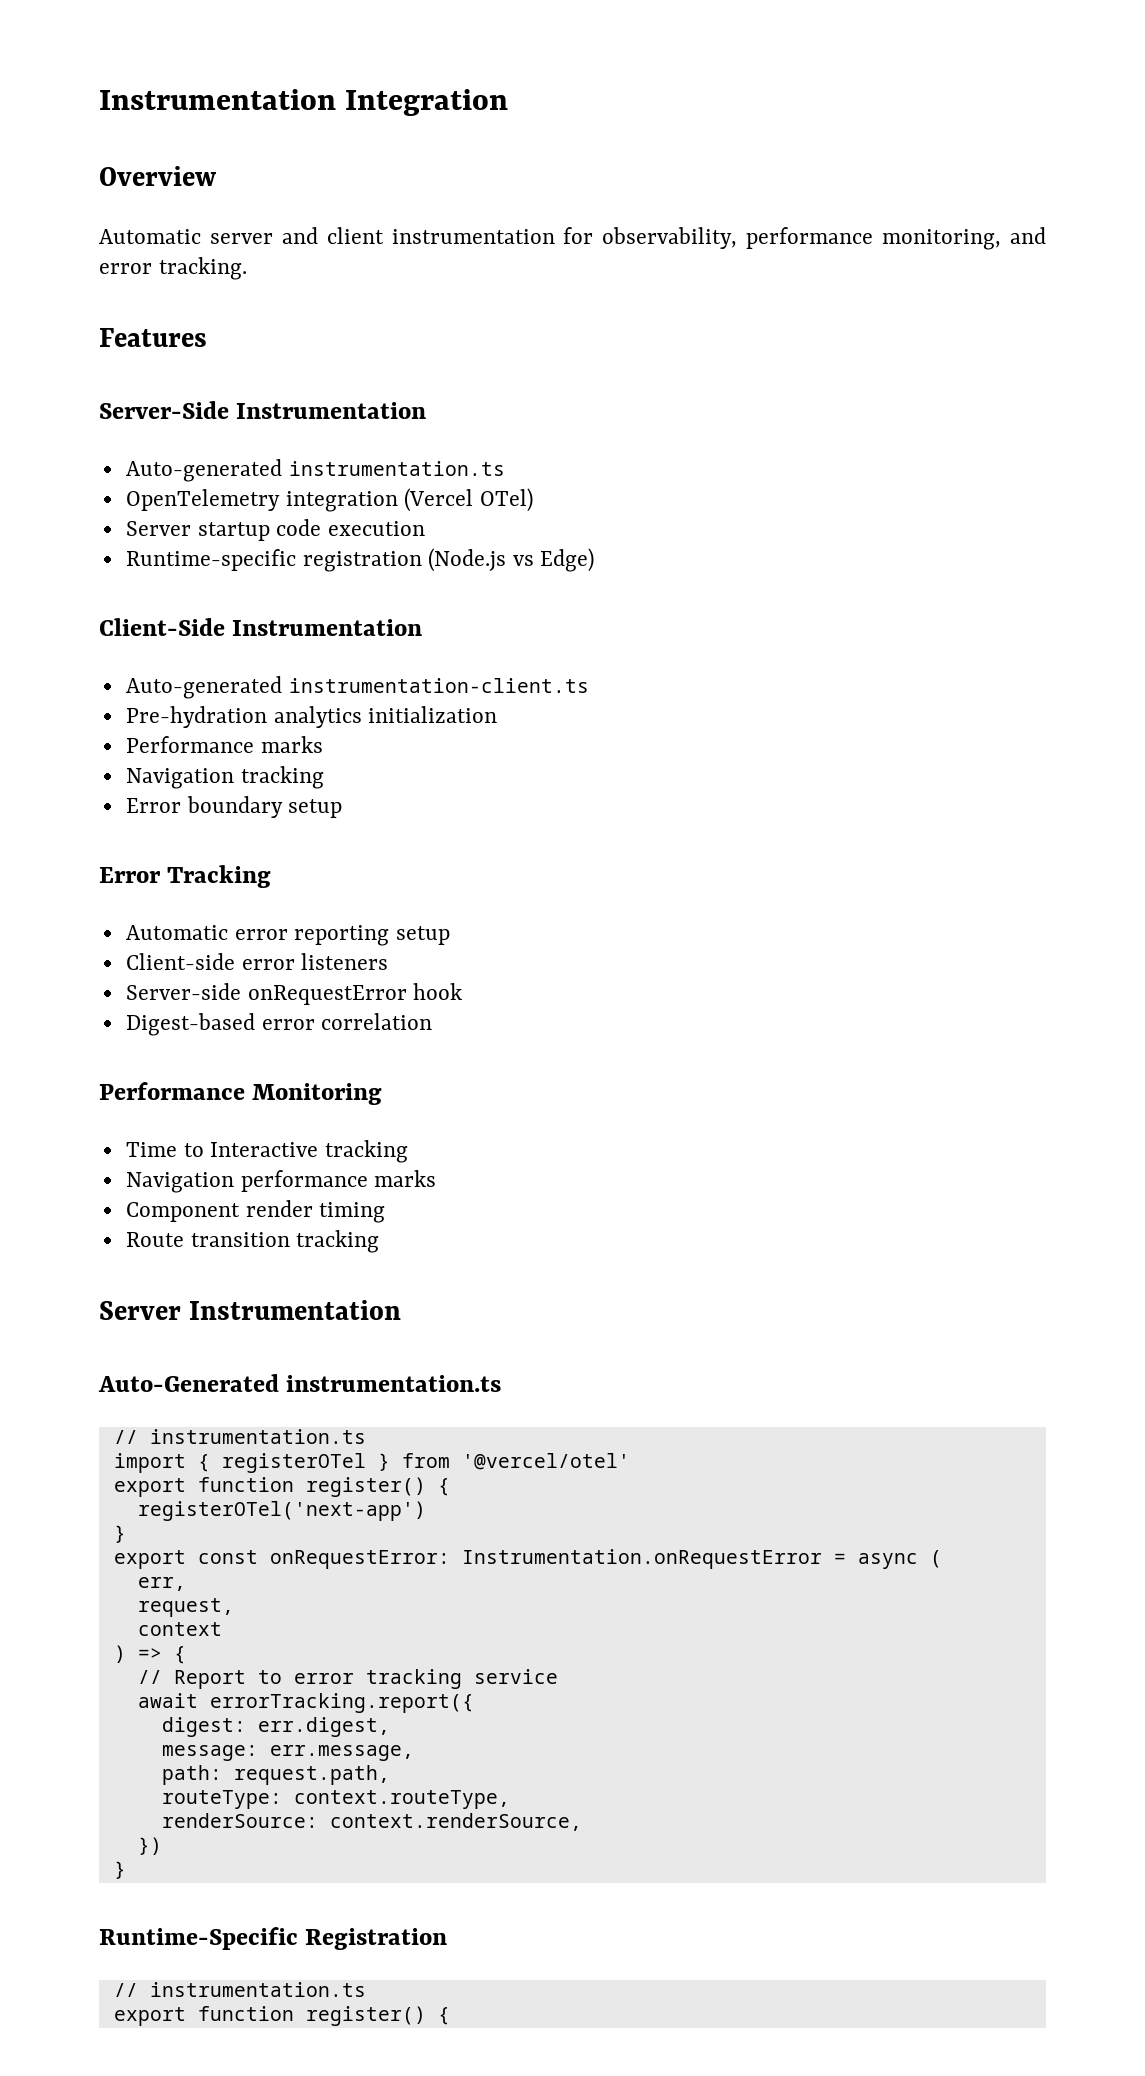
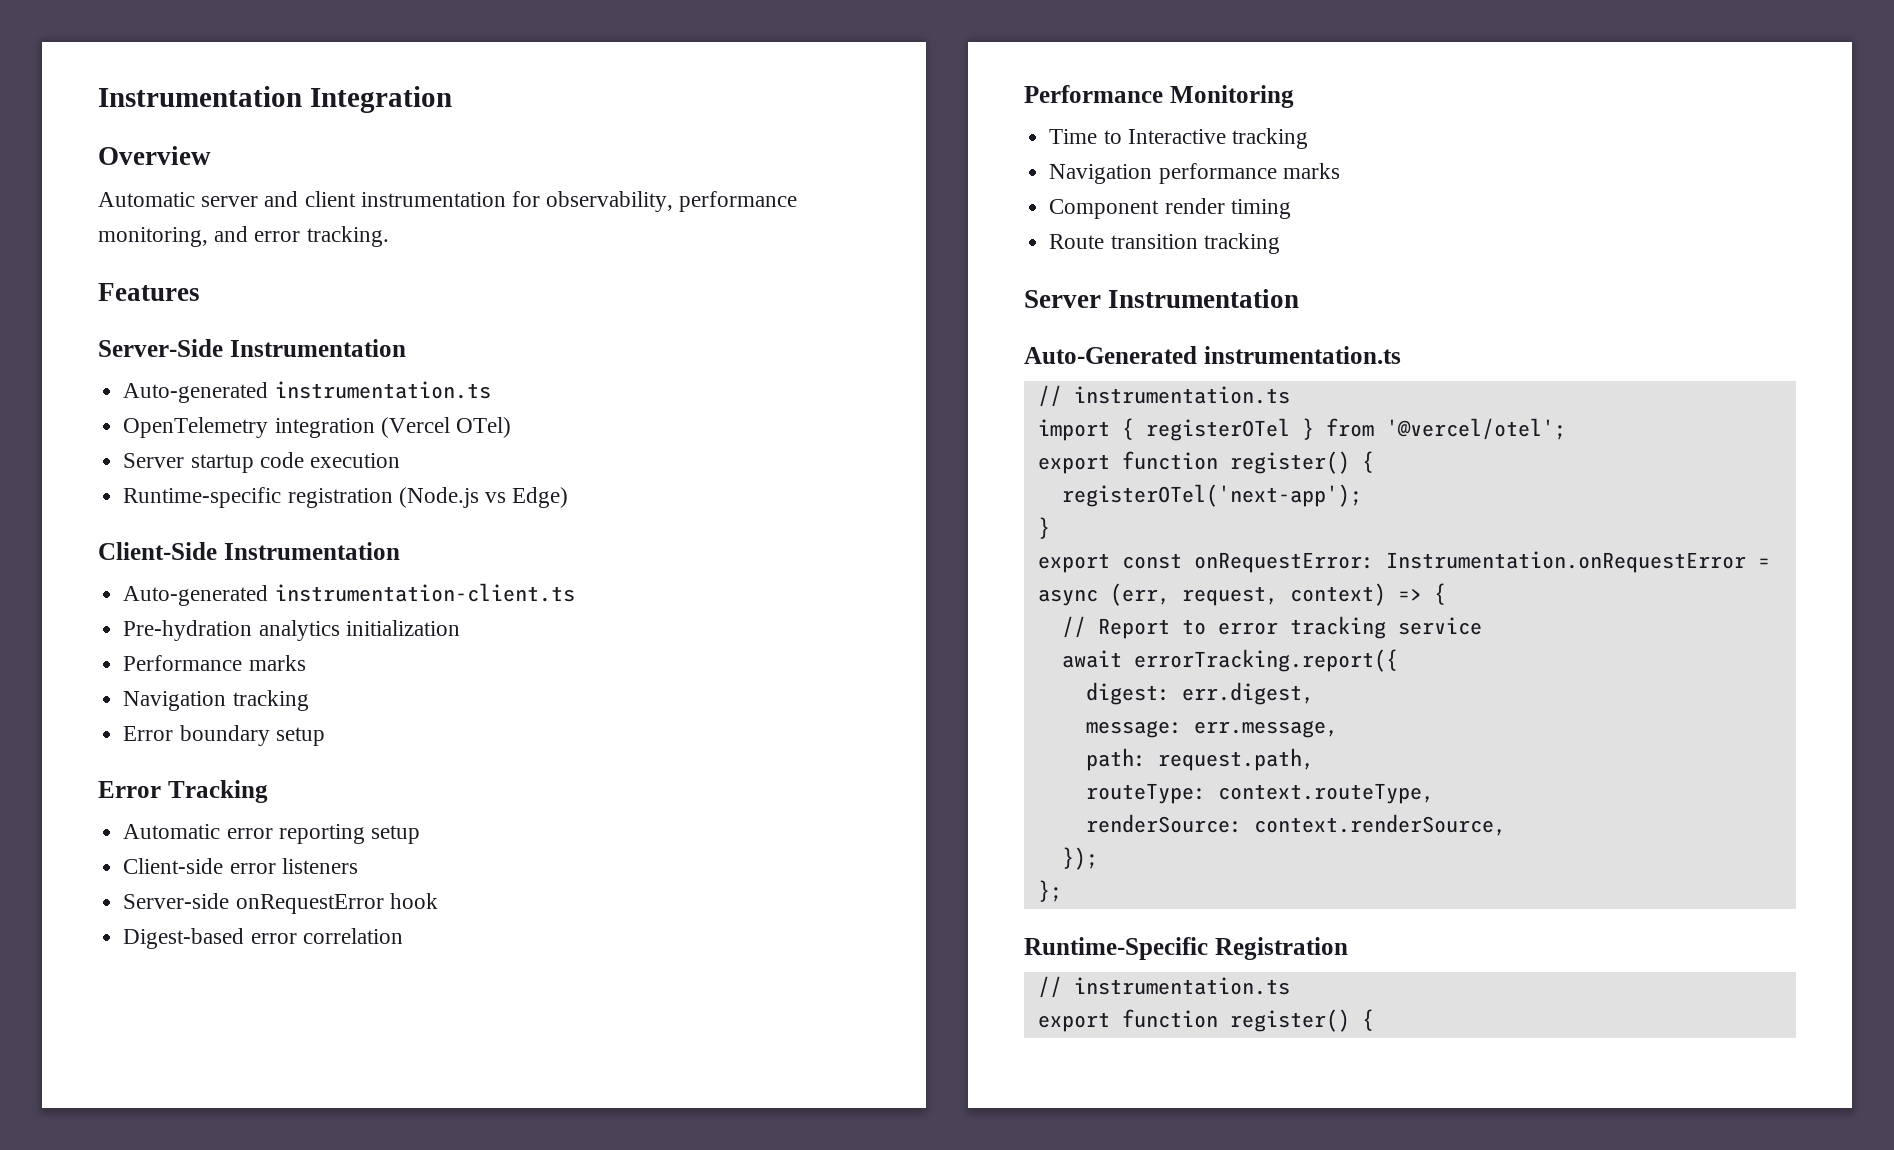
[461,1453,630,1470] '@vercel/otel' -> [1385,418,1566,440] '@vercel/otel';
[137,1501,426,1521] registerOTel('next-app') -> [1061,484,1362,507] registerOTel('next-app');
[929,1550,942,1568] [137,1577,186,1591] ( // err, // -> [1109,583,1170,606] (err,
[137,1622,222,1636] [113,1645,126,1663] // context // ) -> [1289,583,1386,606] context)
[137,1837,162,1855] [113,1861,126,1879] }) // } -> [1061,847,1098,870] [1037,880,1062,902] }); // };

